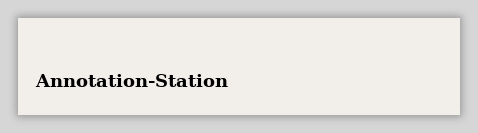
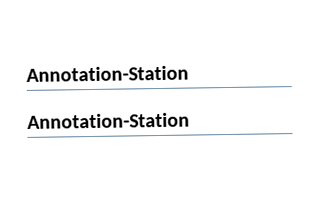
[35,74,228,87] Annotation-Station -> [26,65,189,82] [27,112,190,129] Annotation-Station // Annotation-Station

